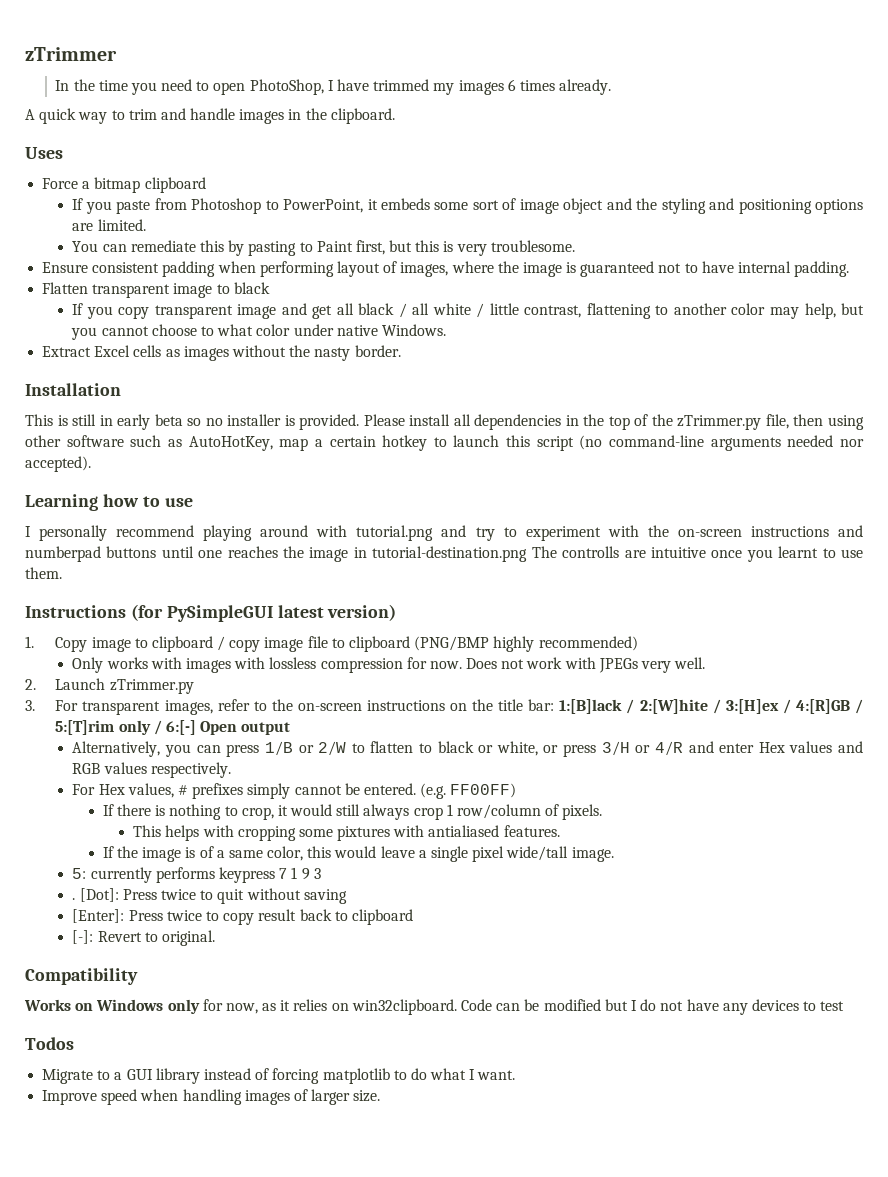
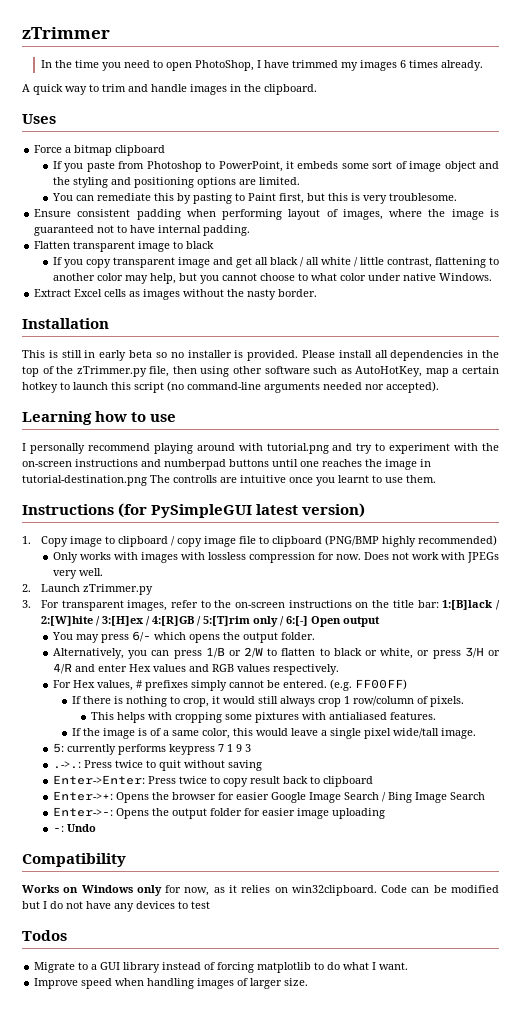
(291, 728) none -> [51,631,315,643] // You may press 6/- which opens the output folder.
[72,888,119,902] . [Dot]: -> [52,761,81,769] .->.:
[72,909,125,923] [Enter]: -> [52,775,145,785] Enter->Enter:
[72,930,215,946] [-]: Revert to original. -> [52,791,485,803] [52,807,385,819] [52,824,96,832] Enter->+: Opens the browser for easier Google Image Search / Bing Image Search // Enter->-: Opens the output folder for easier image uploading // -: Undo

